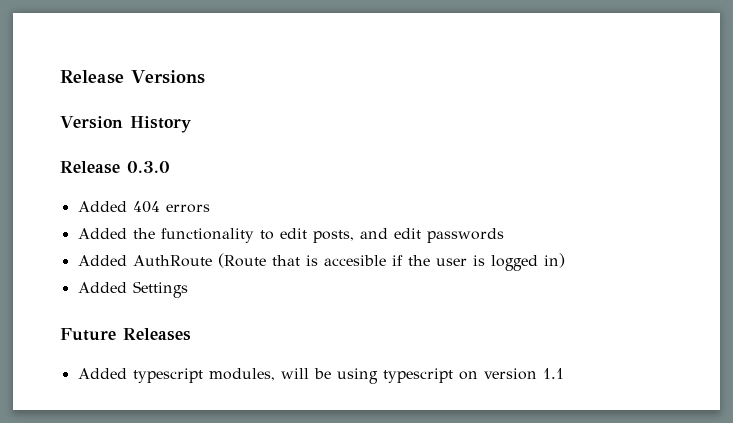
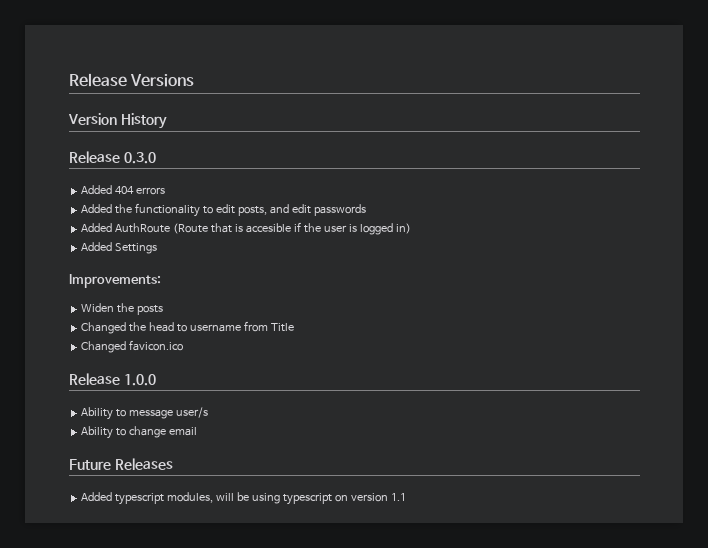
(188, 289) none -> [69,274,161,288] [81,303,164,315] [81,321,294,334] [81,340,184,353] [69,373,156,386] [81,407,209,420] [81,426,198,439] // Improvements: // Widen the posts // Changed the head to username from Title // Changed favicon.ico // Release 1.0.0 // Ability to message user/s // Ability to change email

